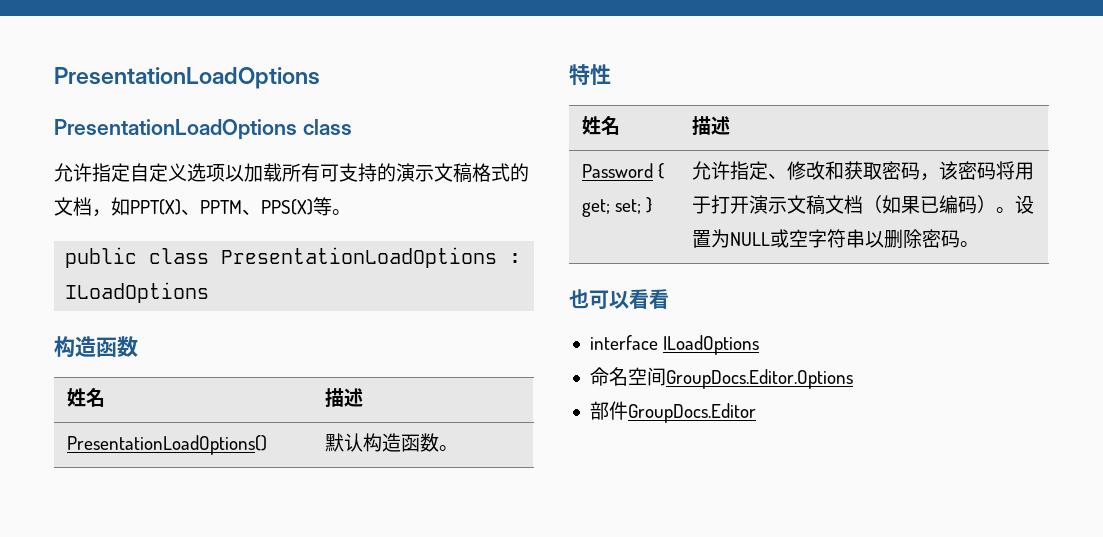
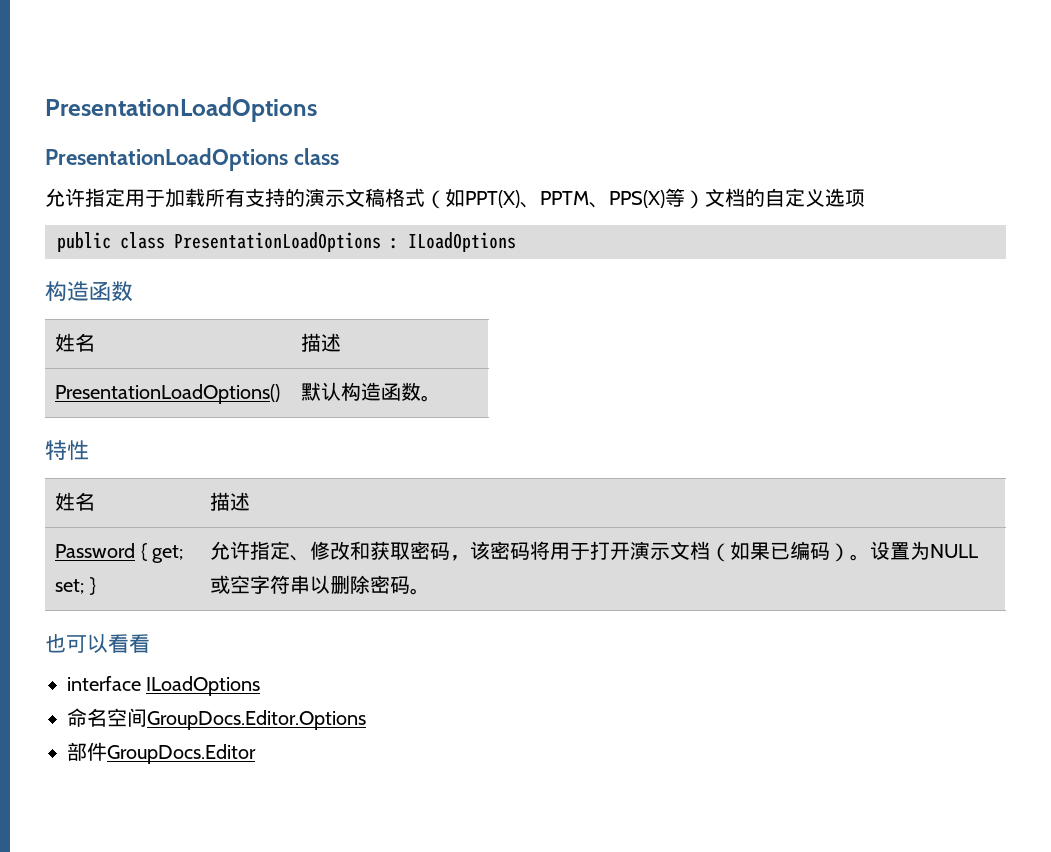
[130,163,244,182] 自定义选项以 -> [125,189,165,207] 用于
[320,164,339,182] 可 -> (245, 197) none
[510,163,529,182] [54,197,111,217] 的文档， -> [425,190,445,209] （
[332,209,351,215] 。 -> [685,188,865,209] ）文档的自定义选项
[805,195,844,215] 稿文 -> (691, 550) none

